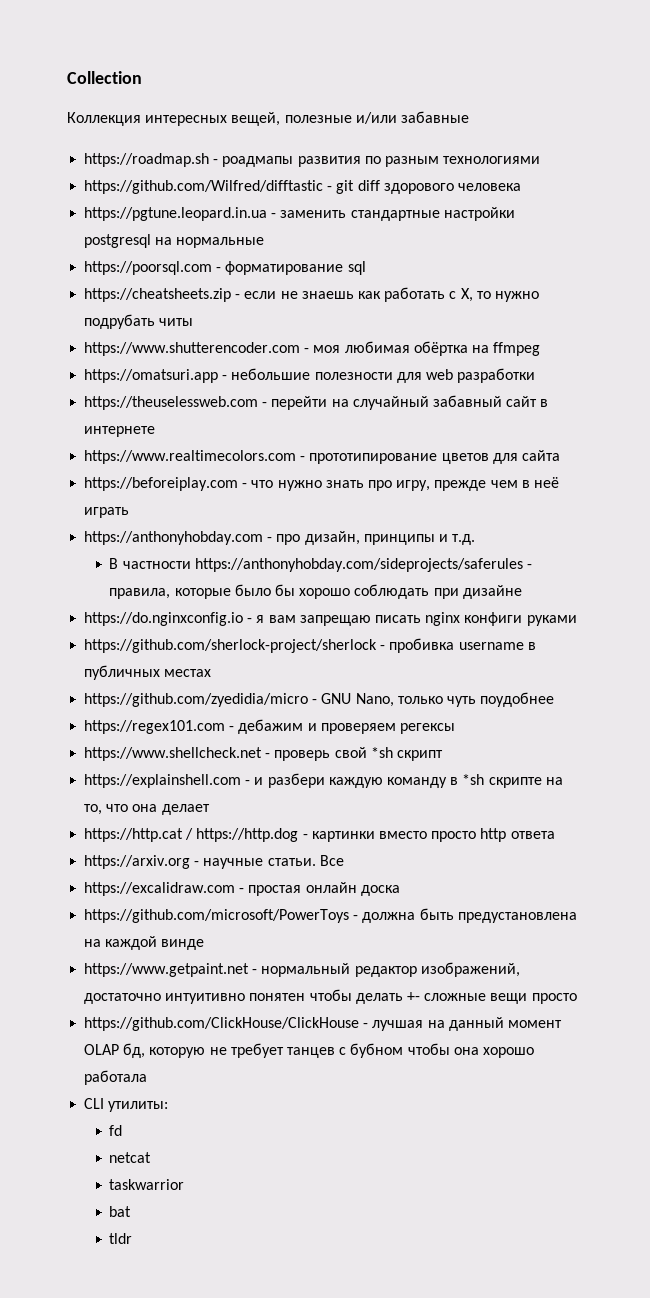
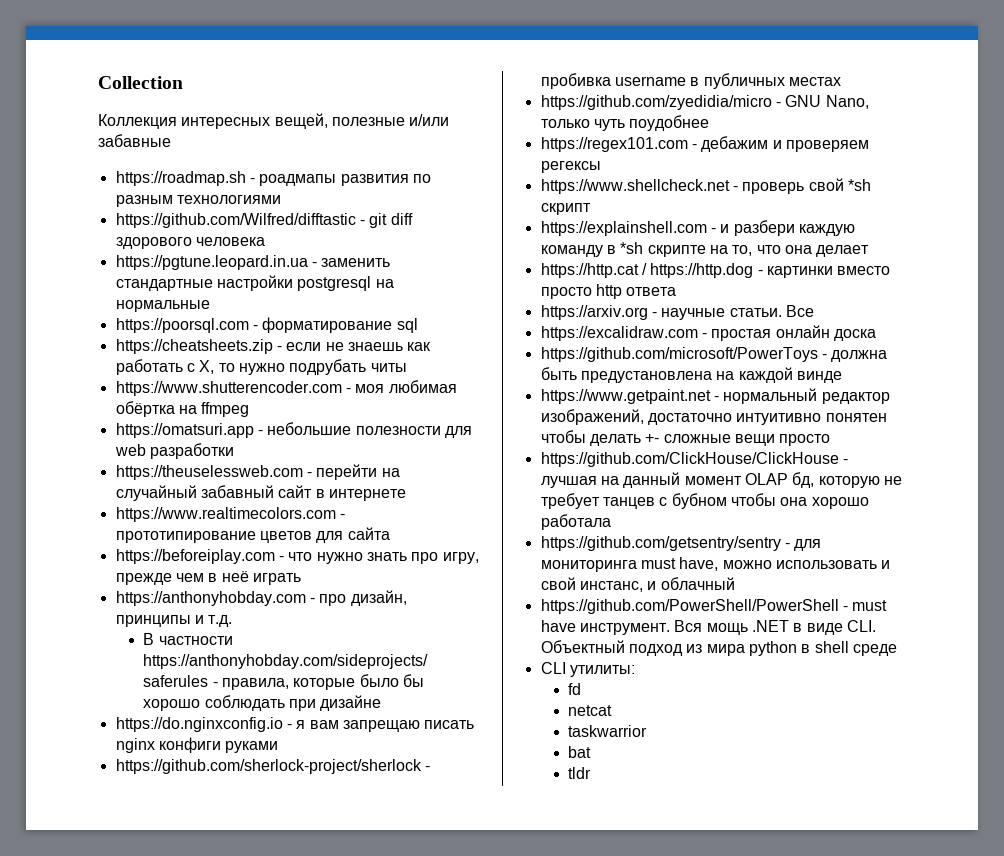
(148, 1077) none -> [540,536,822,551] [540,557,891,572] [540,577,735,592] [540,599,888,614] [540,620,876,635] [540,640,897,656] // https://github.com/getsentry/sentry - для мониторинга must have, можно использовать и свой инстанс, и облачный // https://github.com/PowerShell/PowerShell - must have инструмент. Вся мощь .NET в виде CLI. Объектный подход из мира python в shell среде

